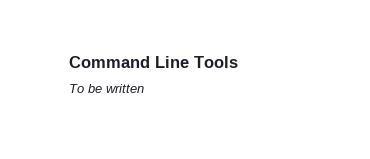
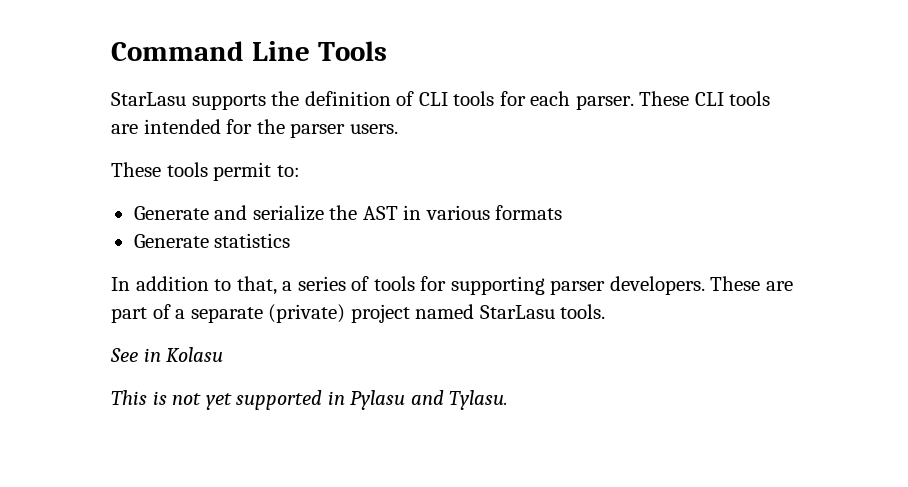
[69,84,144,93] To be written -> [111,91,771,110] [111,119,398,138] [111,162,300,181] [133,205,563,221] [133,233,291,248] [111,276,793,295] [111,304,606,323] [110,347,224,362] [111,390,509,410] StarLasu supports the definition of CLI tools for each parser. These CLI tools are intended for the parser users. // These tools permit to: // Generate and serialize the AST in various formats // Generate statistics // In addition to that, a series of tools for supporting parser developers. These are part of a separate (private) project named StarLasu tools. // See in Kolasu // This is not yet supported in Pylasu and Tylasu.

